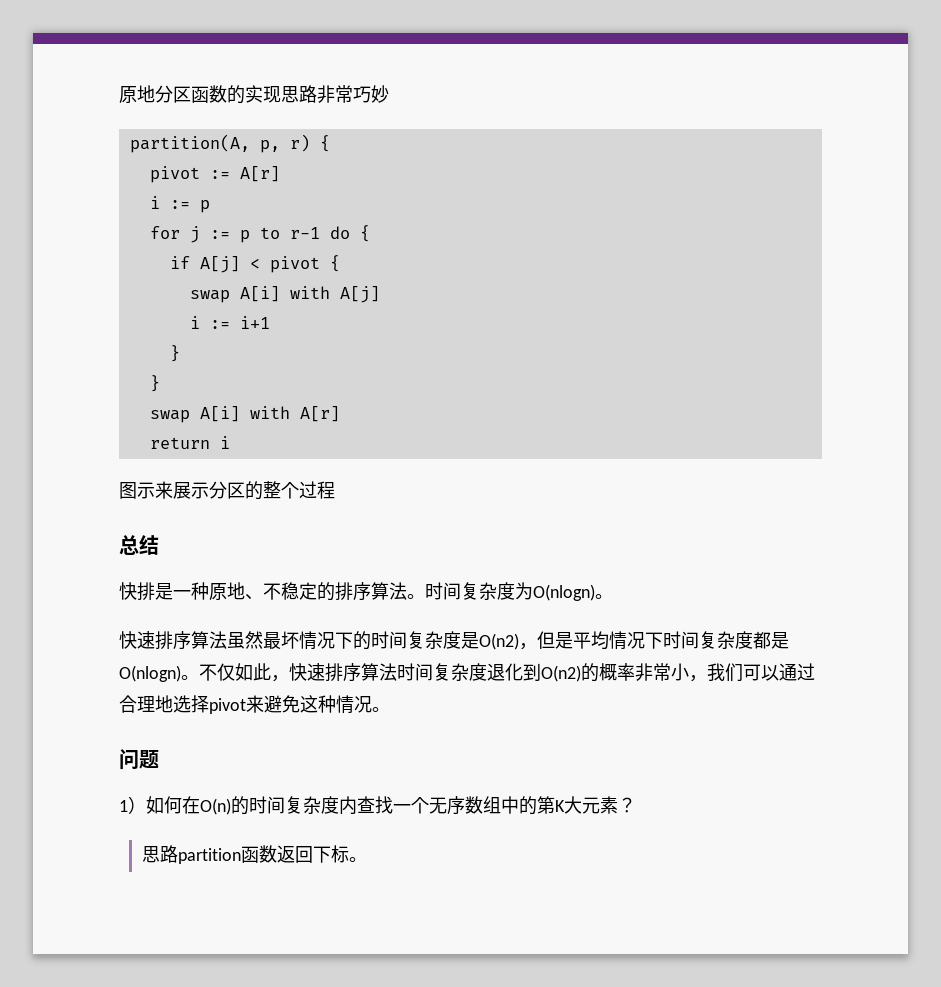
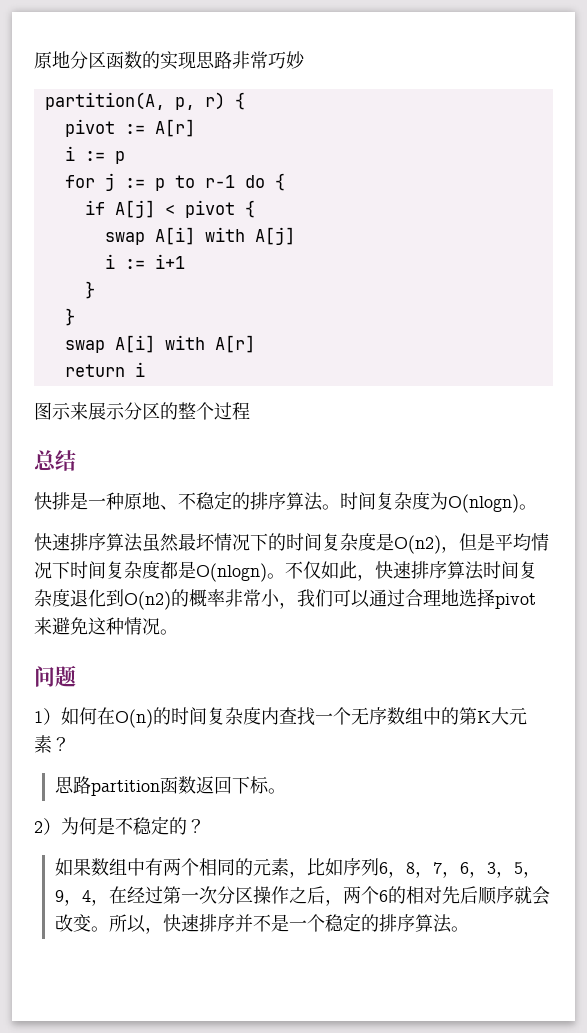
(367, 859) none -> [34,816,205,835] [55,858,542,878] [55,886,551,906] [55,913,470,934] // 2）为何是不稳定的？ // 如果数组中有两个相同的元素，比如序列6，8，7，6，3，5，9，4，在经过第一次分区操作之后，两个6的相对先后顺序就会改变。所以，快速排序并不是一个稳定的排序算法。

